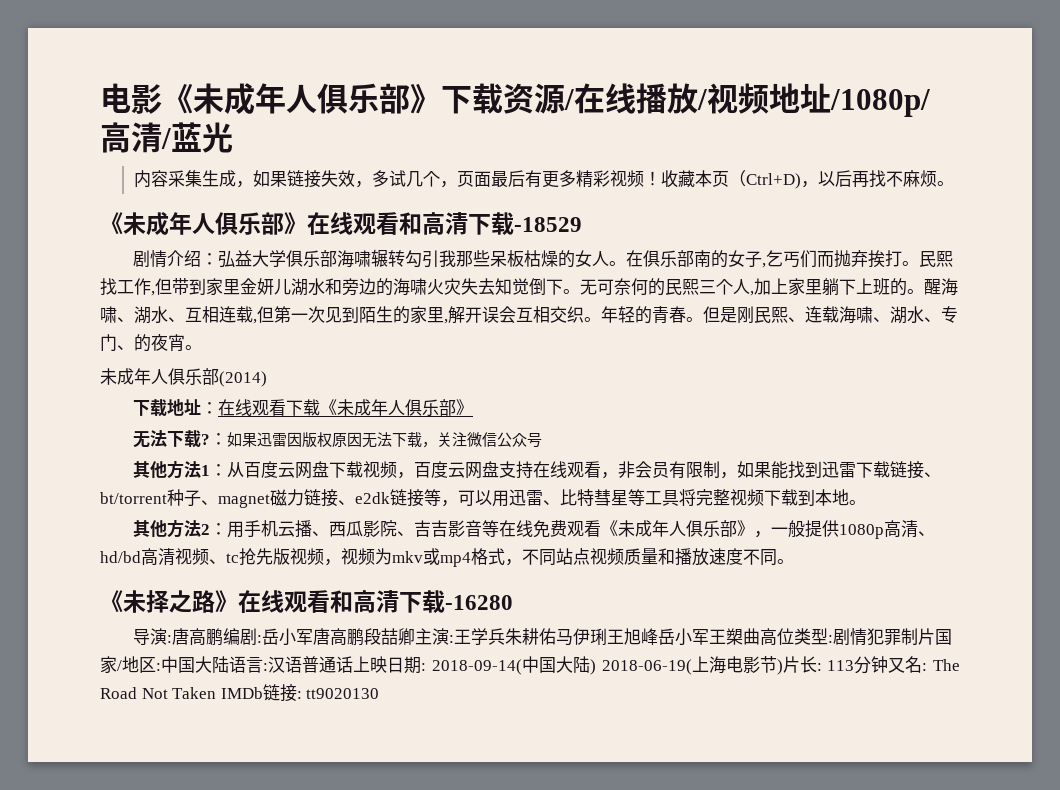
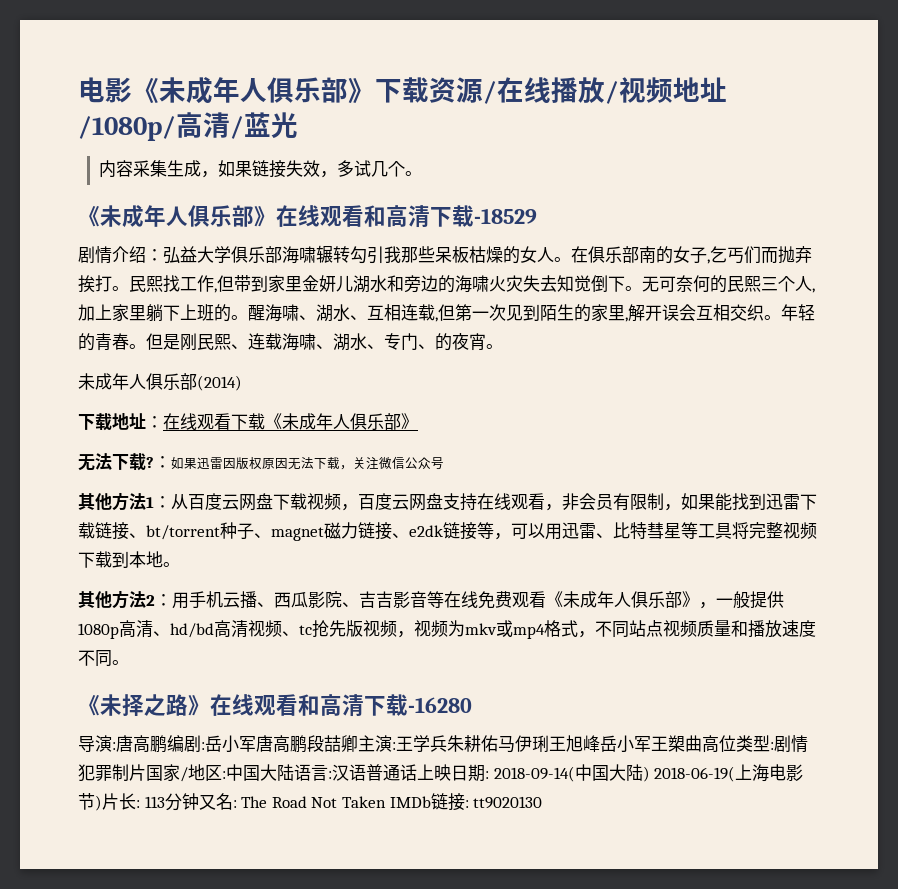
[439,170,937,189] ，页面最后有更多精彩视频！收藏本页（Ctrl+D)，以后再找不麻烦 -> (405, 169) none

